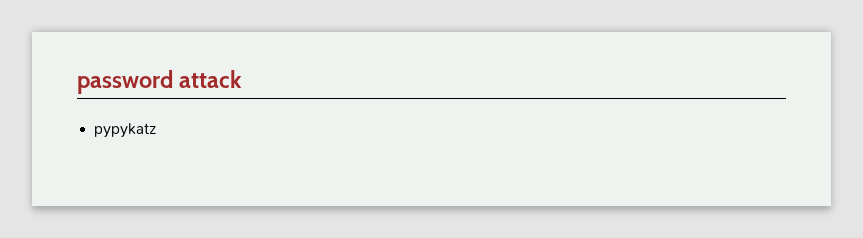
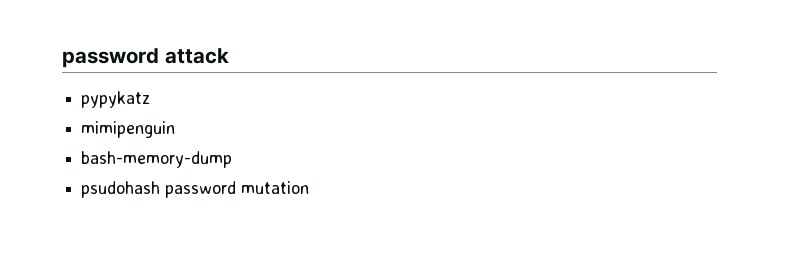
(157, 130) none -> [81,121,176,138] [81,151,233,168] [81,181,310,198] // mimipenguin // bash-memory-dump // psudohash password mutation

